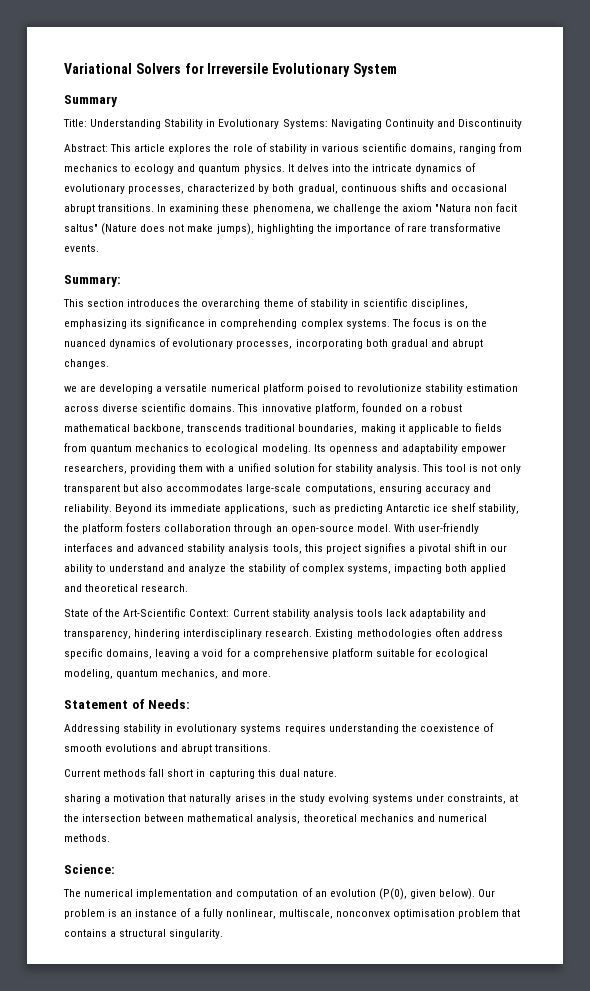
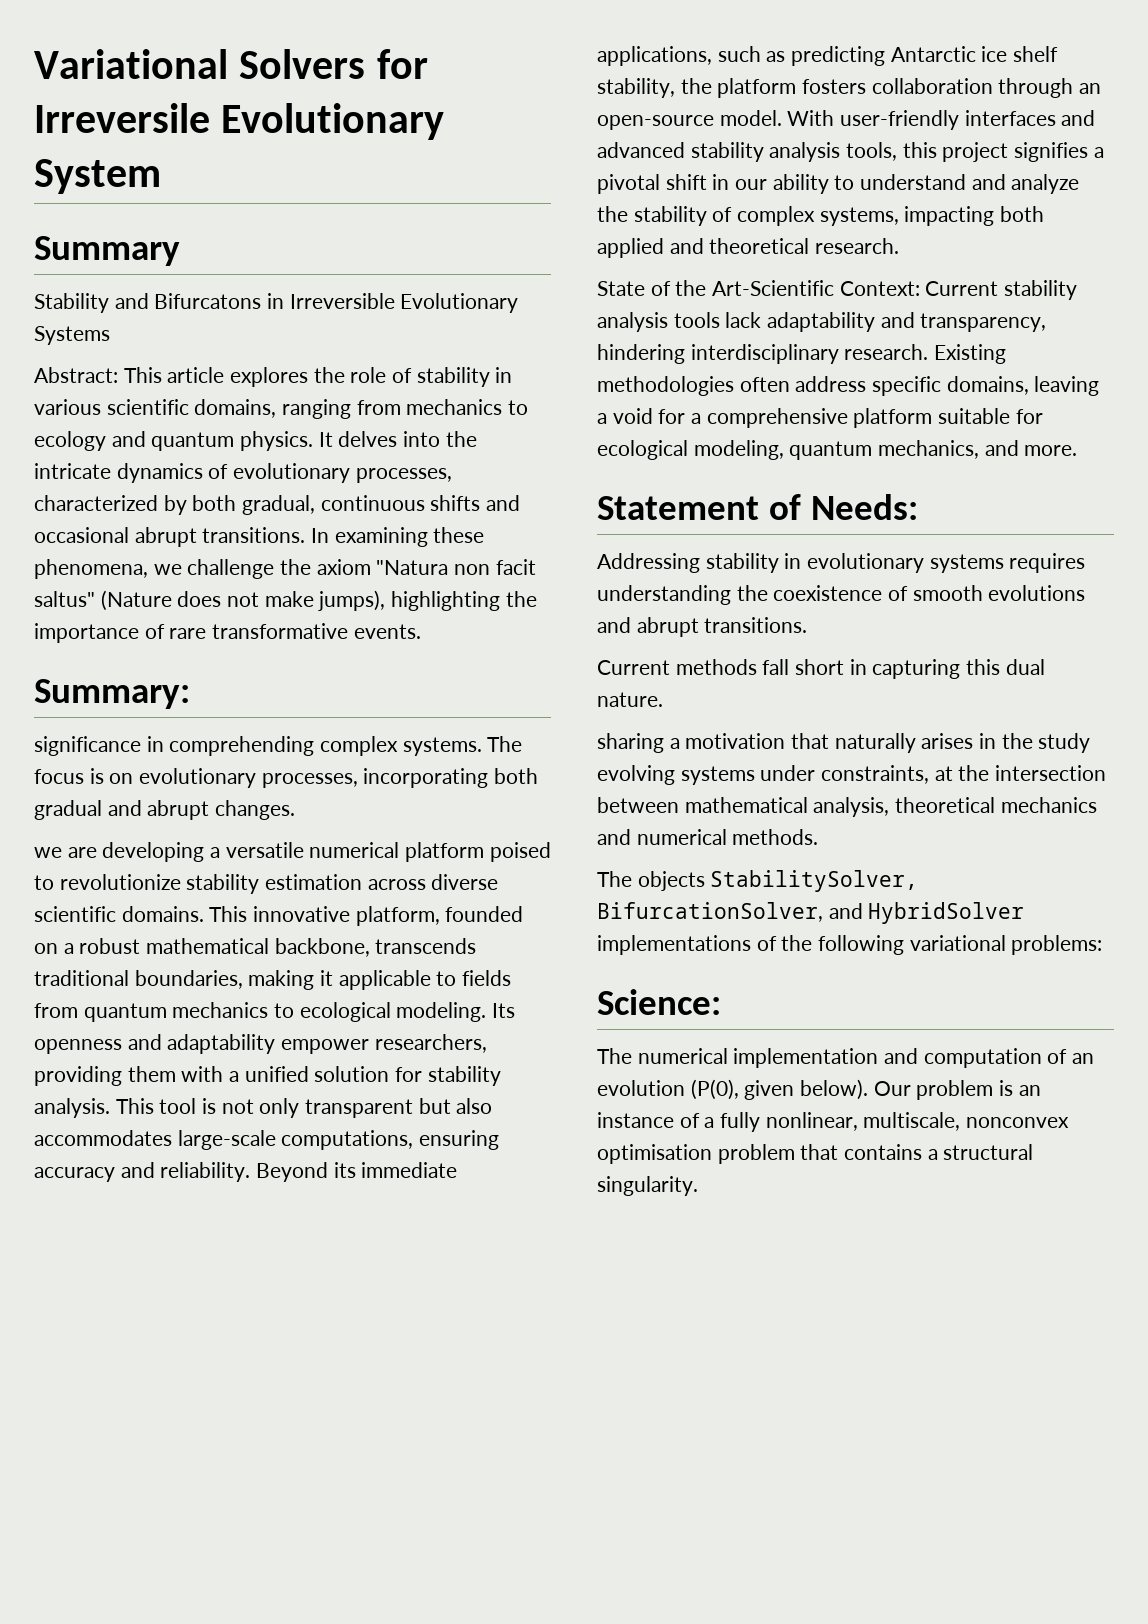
[63,119,522,129] Title: Understanding Stability in Evolutionary Systems: Navigating Continuity and Discontinuity -> [34,293,519,313] [34,326,110,345] Stability and Bifurcatons in Irreversible Evolutionary Systems
[63,298,469,309] [64,319,143,329] This section introduces the overarching theme of stability in scientific disciplines, emphasizing its -> (190, 694) none
[472,319,488,327] [64,338,171,349] the nuanced dynamics of -> (134, 778) none
(110, 838) none -> [597,870,919,892] [597,902,1025,924] [597,935,1103,955] // The objects StabilitySolver, BifurcationSolver, and HybridSolver implementations of the following variational problems:

